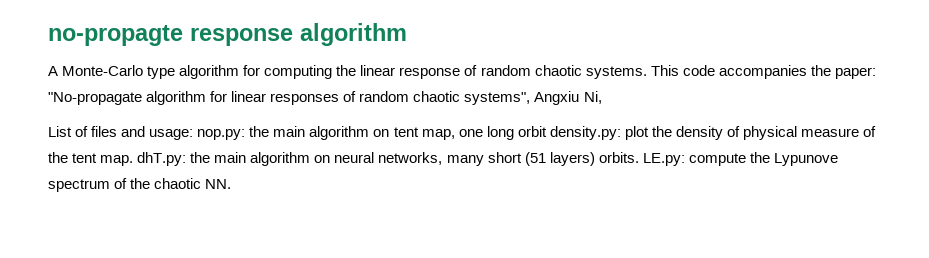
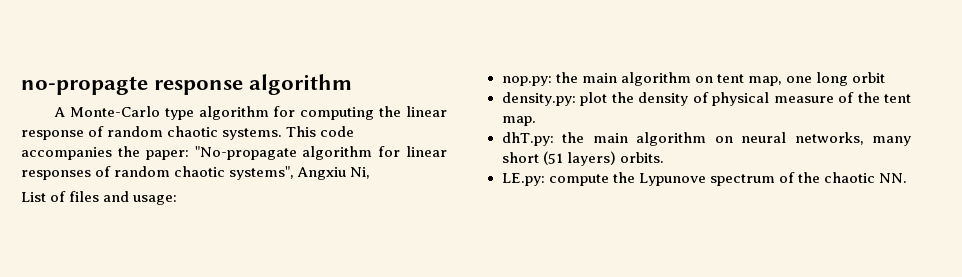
(194, 134) none -> (178, 200) //
(547, 131) none -> (885, 77) //
(134, 160) none -> (536, 121) //
(639, 157) none -> (664, 157) //

